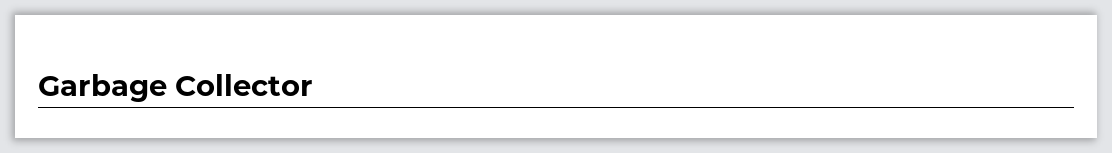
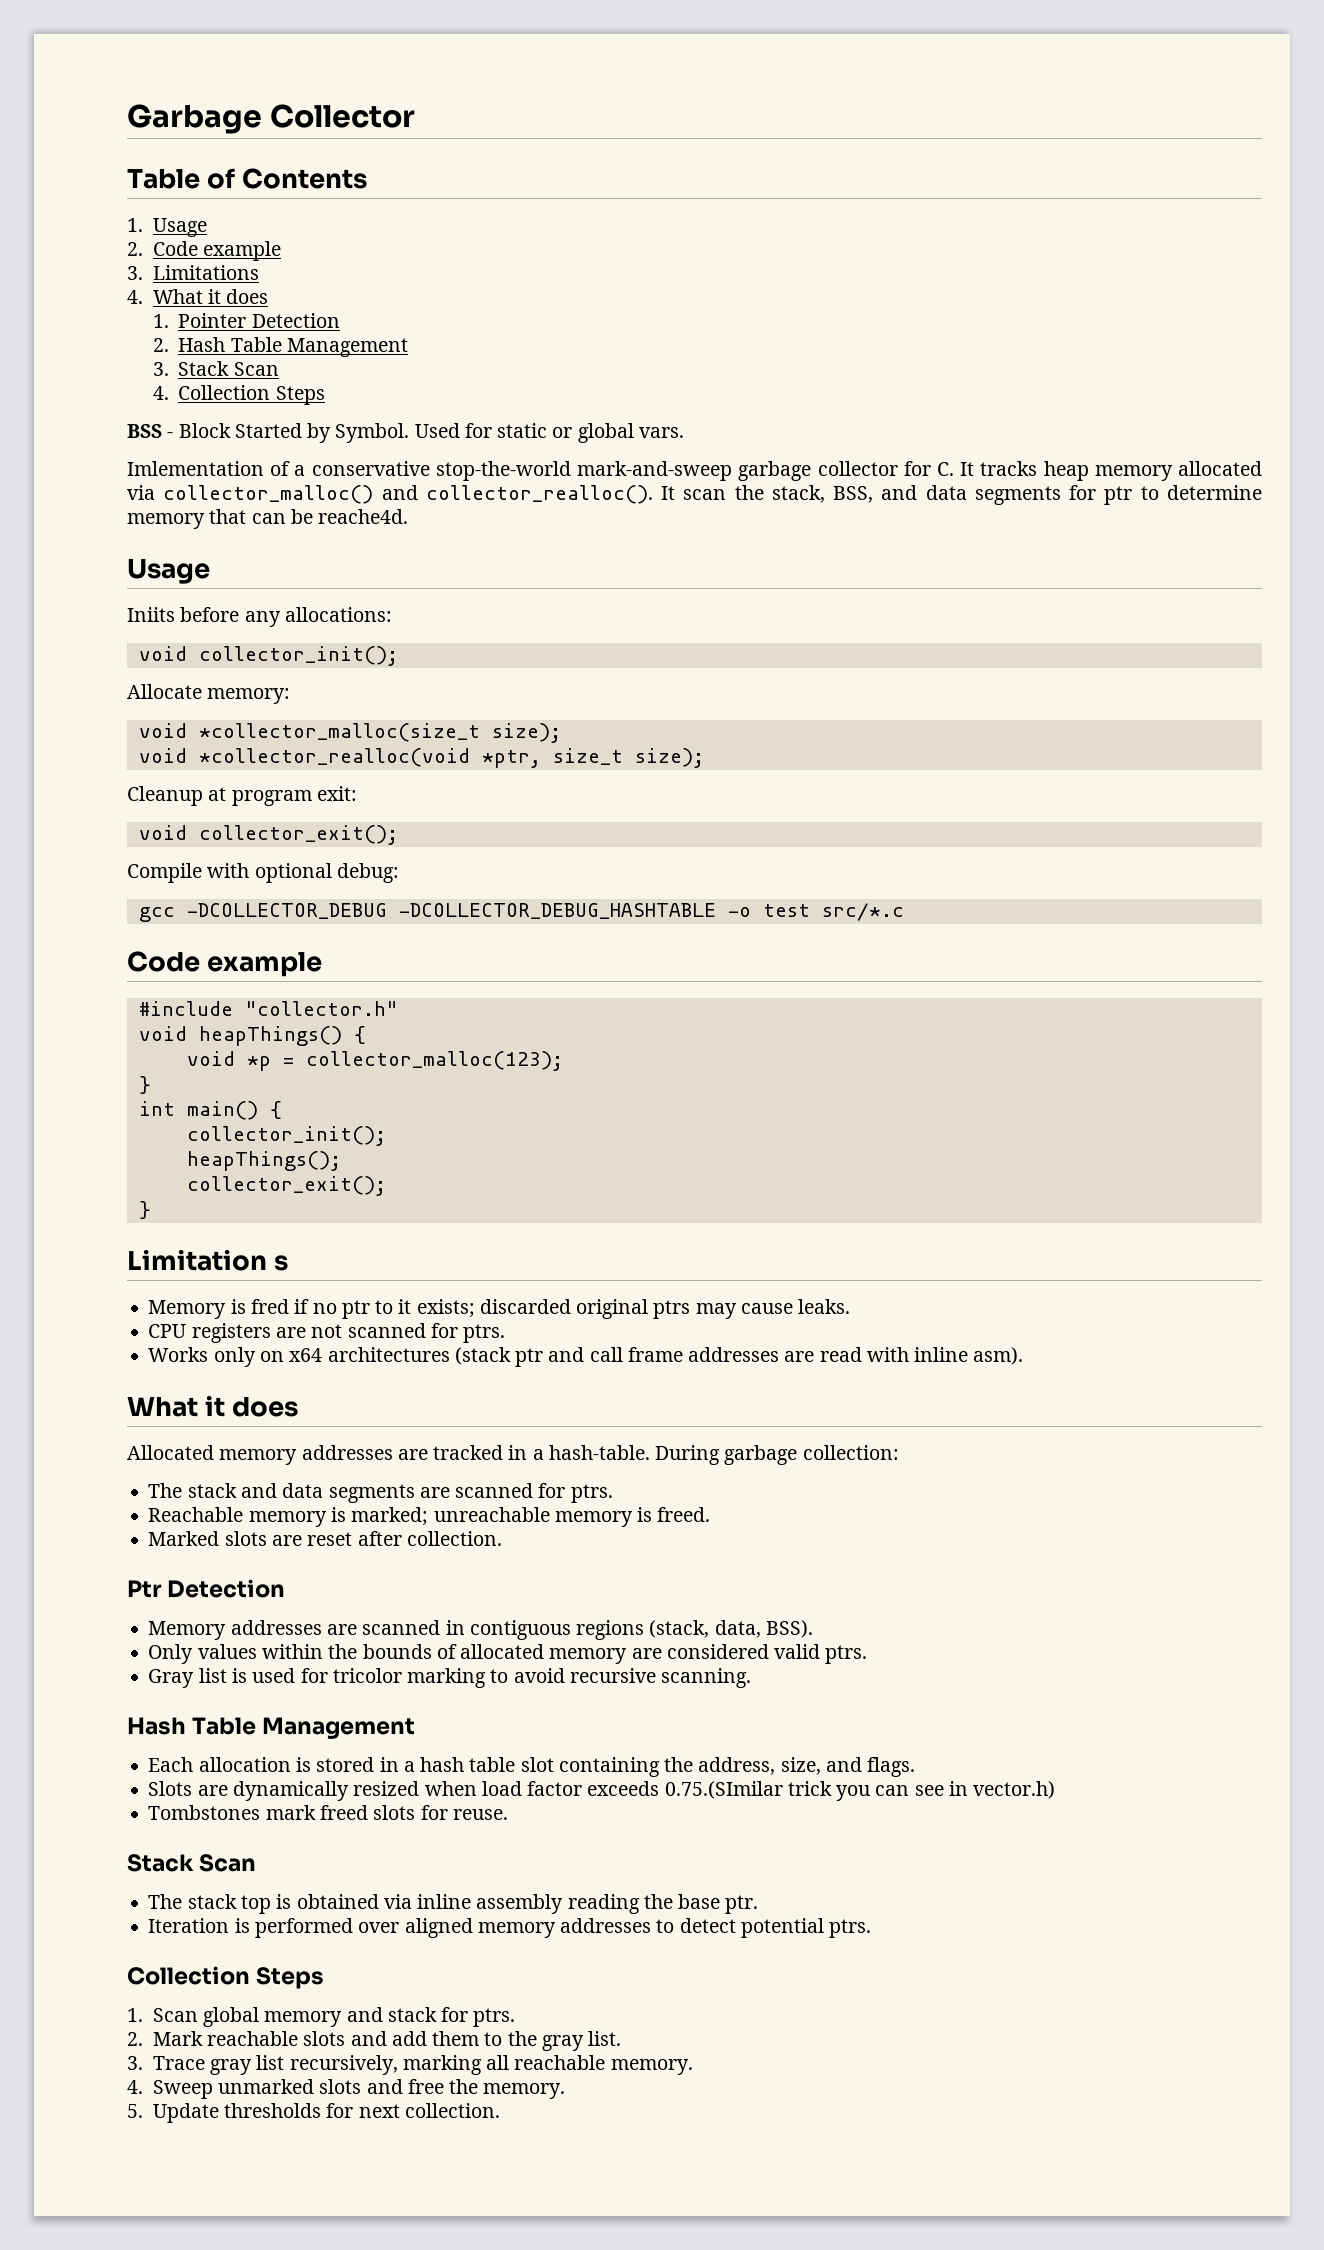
(313, 85) none -> [127,168,368,189] [127,218,207,237] [127,241,282,261] [127,265,259,280] [127,289,269,304] [152,313,340,328] [152,337,408,357] [152,361,279,376] [152,385,325,405] [127,423,684,443] [127,461,1262,481] [127,485,1262,505] [127,509,409,529] [127,559,210,584] [127,607,392,627] [138,646,398,666] [127,684,291,704] [138,723,561,743] [138,748,704,768] [127,786,357,806] [138,825,398,845] [127,863,399,883] [138,903,904,922] [127,951,323,977] [138,1001,398,1016] [138,1026,366,1046] [186,1051,563,1071] [138,1076,151,1094] [138,1101,282,1120] [186,1126,386,1146] [186,1151,341,1171] [186,1176,386,1196] [138,1201,151,1219] [127,1250,289,1271] [148,1299,851,1319] [148,1323,506,1343] [148,1347,1024,1367] [127,1396,299,1417] [127,1445,899,1465] [148,1483,613,1503] [148,1507,711,1527] [148,1531,502,1546] [127,1579,286,1598] [148,1620,813,1640] [148,1644,868,1664] [148,1668,752,1688] [127,1717,416,1739] [148,1757,916,1777] [148,1781,1056,1801] [148,1805,508,1820] [127,1854,257,1872] [148,1894,759,1914] [148,1918,872,1938] [127,1966,325,1989] [127,2007,516,2027] [127,2031,622,2051] [127,2055,693,2075] [127,2079,566,2099] [127,2103,500,2123] // Table of Contents // 1. Usage // 2. Code example // 3. Limitations // 4. What it does // 1. Pointer Detection // 2. Hash Table Management // 3. Stack Scan // 4. Collection Steps // BSS - Block Started by Symbol. Used for static or global vars. // Imlementation of a conservative stop-the-world mark-and-sweep garbage collector for C. It tracks heap memory allocated via collector_malloc() and collector_realloc(). It scan the stack, BSS, and data segments for ptr to determine memory that can be reache4d. // Usage // Iniits before any allocations: // void collector_init(); // Allocate memory: // void *collector_malloc(size_t size); // void *collector_realloc(void *ptr, size_t size); // Cleanup at program exit: // void collector_exit(); // Compile with optional debug: // gcc -DCOLLECTOR_DEBUG -DCOLLECTOR_DEBUG_HASHTABLE -o test src/*.c // Code example // #include "collector.h" // void heapThings() { // void *p = collector_malloc(123); // } // int main() { // collector_init(); // heapThings(); // collector_exit(); // } // Limitation s // Memory is fred if no ptr to it exists; discarded original ptrs may cause leaks. // CPU registers are not scanned for ptrs. // Works only on x64 architectures (stack ptr and call frame addresses are read with inline asm). // What it does // Allocated memory addresses are tracked in a hash-table. During garbage collection: // The stack and data segments are scanned for ptrs. // Reachable memory is marked; unreachable memory is freed. // Marked slots are reset after collection. // Ptr Detection // Memory addresses are scanned in contiguous regions (stack, data, BSS). // Only values within the bounds of allocated memory are considered valid ptrs. // Gray list is used for tricolor marking to avoid recursive scanning. // Hash Table Management // Each allocation is stored in a hash table slot containing the address, size, and flags. // Slots are dynamically resized when load factor exceeds 0.75.(SImilar trick you can see in vector.h) // Tombstones mark freed slots for reuse. // Stack Scan // The stack top is obtained via inline assembly reading the base ptr. // Iteration is performed over aligned memory addresses to detect potential ptrs. // Collection Steps // 1. Scan global memory and stack for ptrs. // 2. Mark reachable slots and add them to the gray list. // 3. Trace gray list recursively, marking all reachable memory. // 4. Sweep unmarked slots and free the memory. // 5. Update thresholds for next collection.

